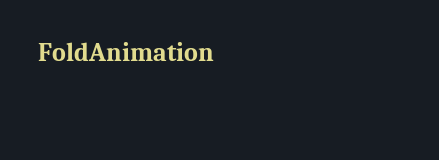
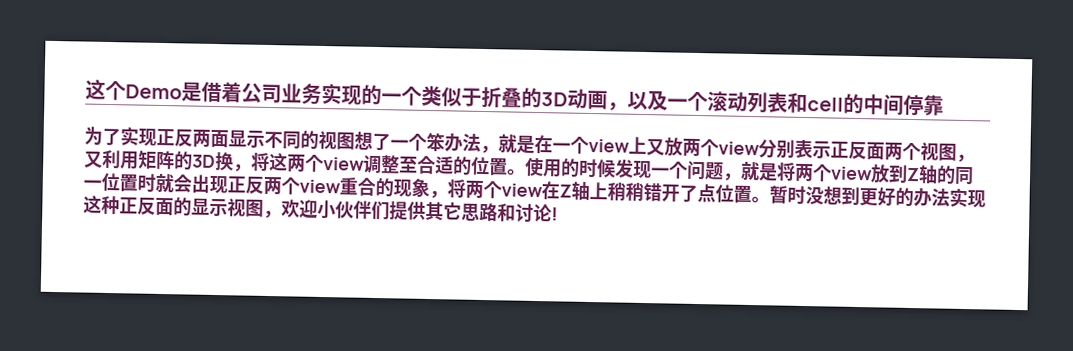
[38,42,214,61] FoldAnimation -> [85,78,944,117] [84,126,975,163] [84,149,974,186] [83,172,986,208] [83,194,558,223] 这个Demo是借着公司业务实现的一个类似于折叠的3D动画，以及一个滚动列表和cell的中间停靠 // 为了实现正反两面显示不同的视图想了一个笨办法，就是在一个view上又放两个view分别表示正反面两个视图，又利用矩阵的3D换，将这两个view调整至合适的位置。使用的时候发现一个问题，就是将两个view放到Z轴的同一位置时就会出现正反两个view重合的现象，将两个view在Z轴上稍稍错开了点位置。暂时没想到更好的办法实现这种正反面的显示视图，欢迎小伙伴们提供其它思路和讨论!

